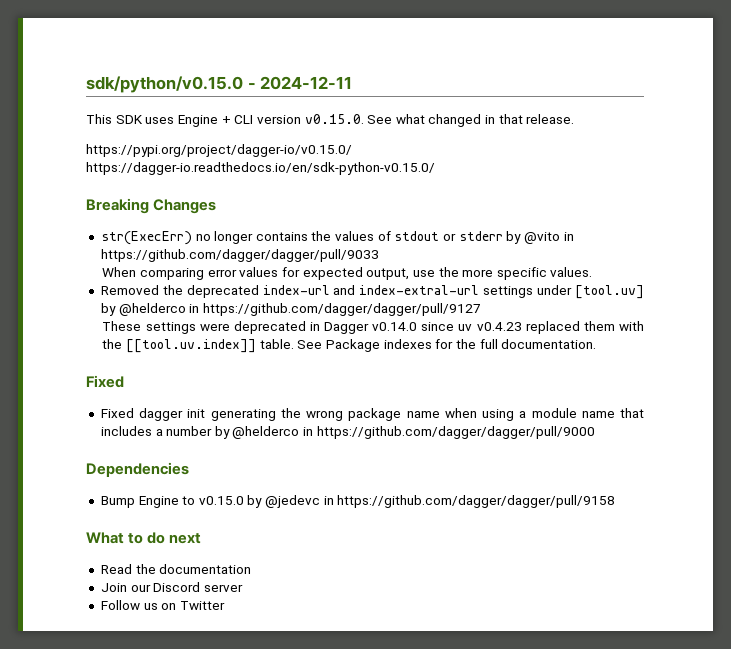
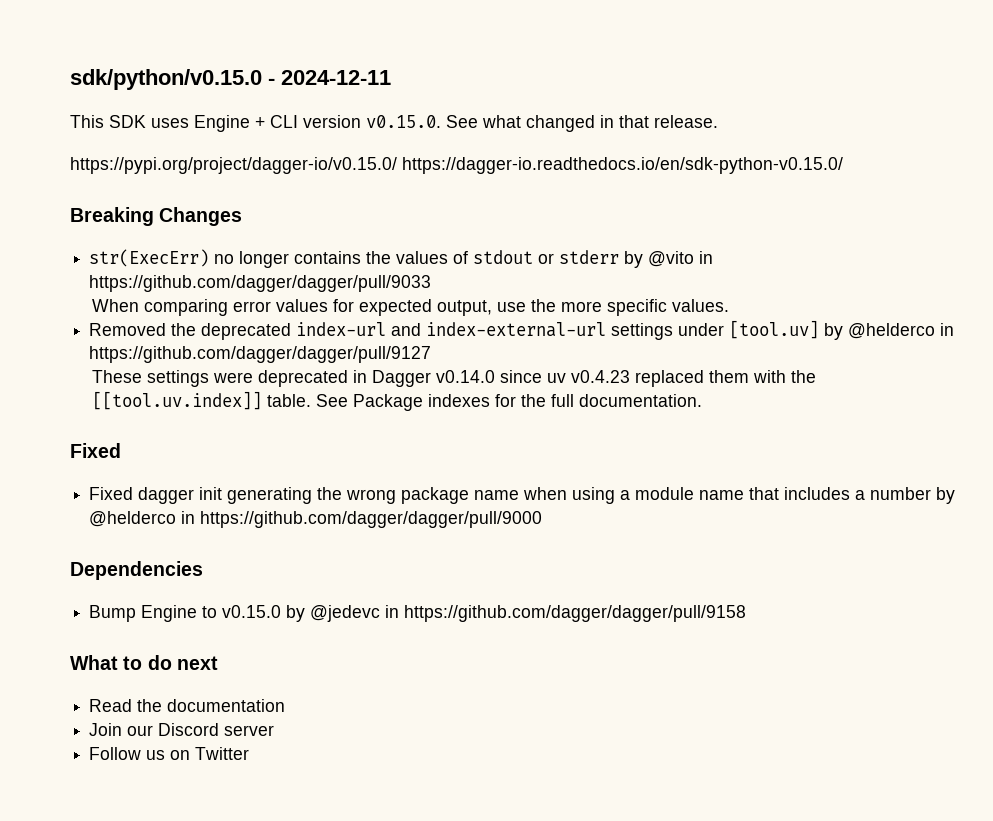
[359,285,480,295] index-extral-url -> [426,322,607,337] index-external-url

